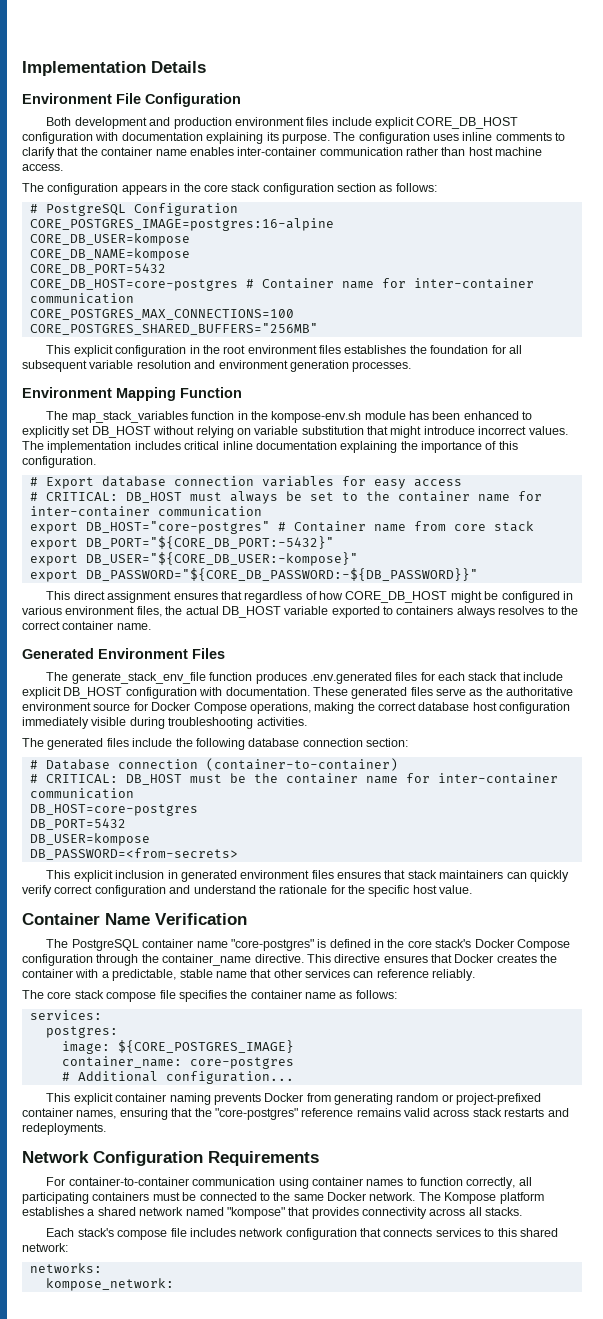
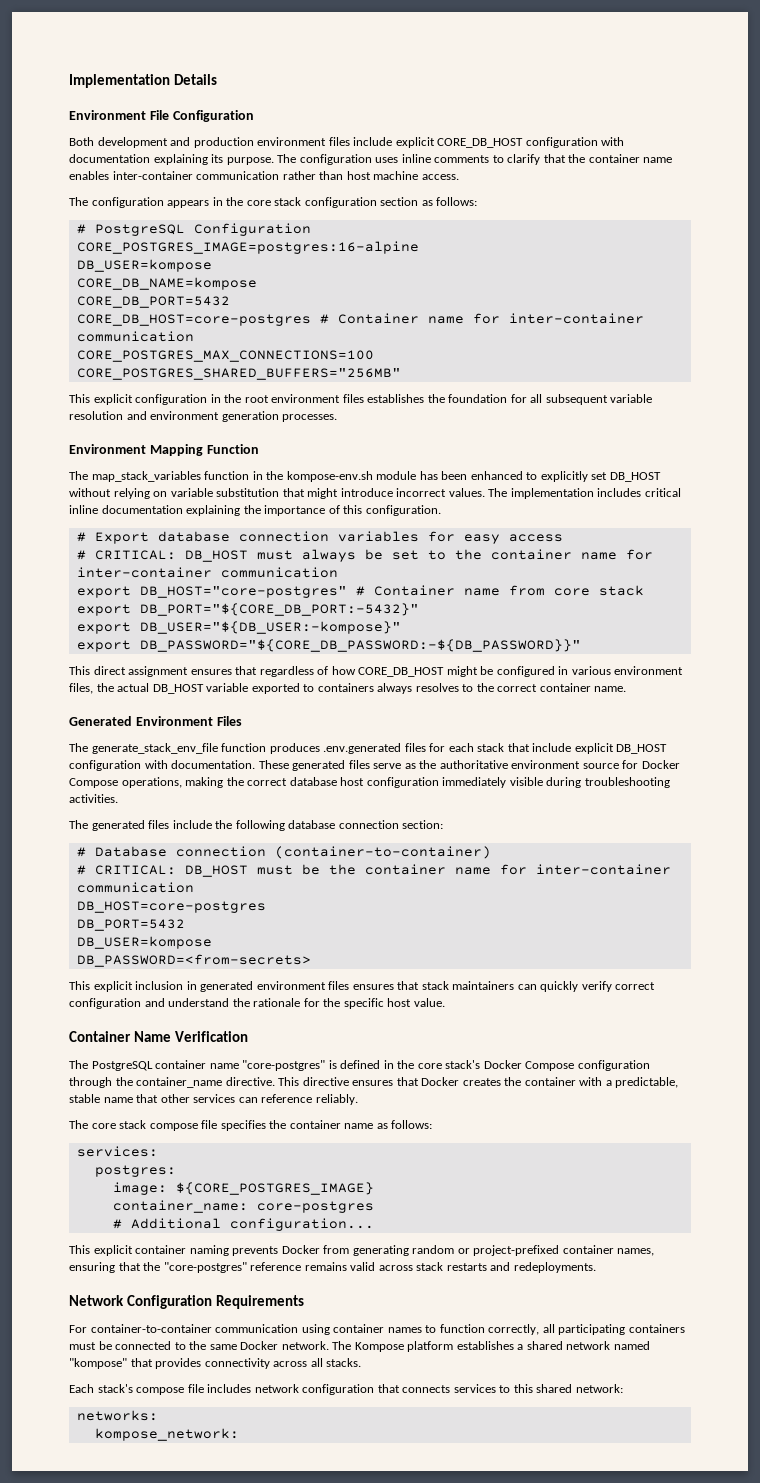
[29,233,190,246] CORE_DB_USER=kompose -> [76,259,212,272] DB_USER=kompose
[85,552,358,566] DB_USER="${CORE_DB_USER:-kompose}" -> [139,621,401,634] DB_USER="${DB_USER:-kompose}"

